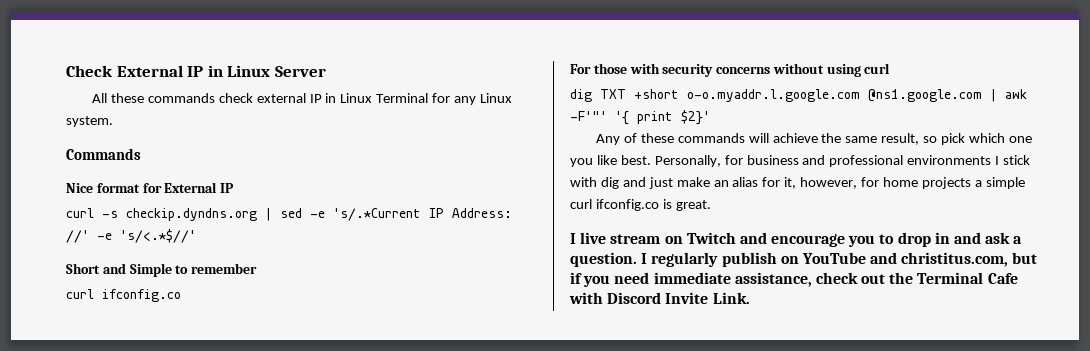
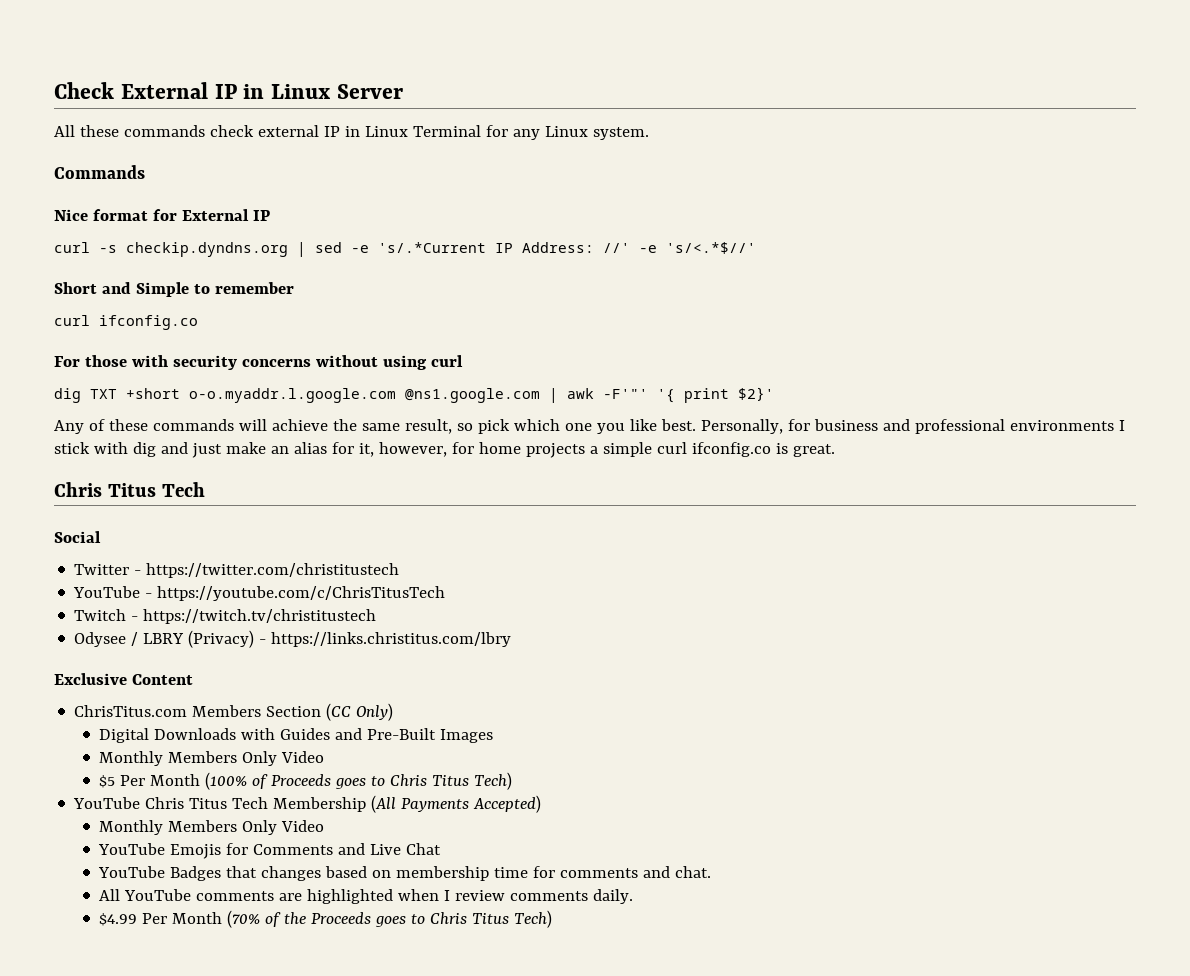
[570,232,1023,247] [570,252,1038,267] [570,272,1018,287] [569,292,750,304] I live stream on Twitch and encourage you to drop in and ask a question. I regularly publish on YouTube and christitus.com, but if you need immediate assistance, check out the Terminal Cafe with Discord Invite Link. -> [54,482,205,497] [54,531,101,543] [74,563,400,578] [73,586,446,601] [74,609,377,624] [74,630,512,648] [54,673,193,685] [74,703,394,721] [99,728,494,743] [99,751,325,766] [99,772,513,790] [73,795,542,813] [99,820,325,835] [98,843,442,859] [98,866,712,881] [99,889,634,904] [99,910,553,928] Chris Titus Tech // Social // Twitter - https://twitter.com/christitustech // YouTube - https://youtube.com/c/ChrisTitusTech // Twitch - https://twitch.tv/christitustech // Odysee / LBRY (Privacy) - https://links.christitus.com/lbry // Exclusive Content // ChrisTitus.com Members Section (CC Only) // Digital Downloads with Guides and Pre-Built Images // Monthly Members Only Video // $5 Per Month (100% of Proceeds goes to Chris Titus Tech) // YouTube Chris Titus Tech Membership (All Payments Accepted) // Monthly Members Only Video // YouTube Emojis for Comments and Live Chat // YouTube Badges that changes based on membership time for comments and chat. // All YouTube comments are highlighted when I review comments daily. // $4.99 Per Month (70% of the Proceeds goes to Chris Titus Tech)

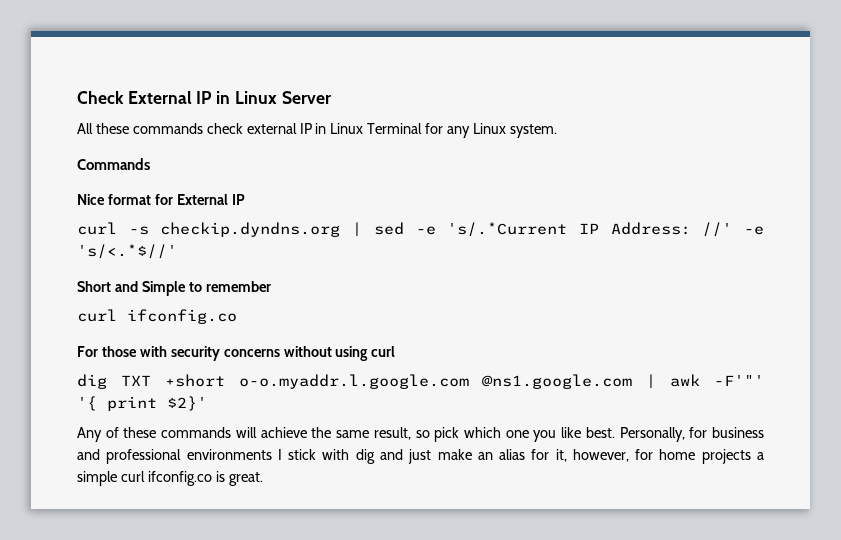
[54,482,205,497] [54,531,101,543] [74,563,400,578] [73,586,446,601] [74,609,377,624] [74,630,512,648] [54,673,193,685] [74,703,394,721] [99,728,494,743] [99,751,325,766] [99,772,513,790] [73,795,542,813] [99,820,325,835] [98,843,442,859] [98,866,712,881] [99,889,634,904] [99,910,553,928] // Chris Titus Tech // Social // Twitter - https://twitter.com/christitustech // YouTube - https://youtube.com/c/ChrisTitusTech // Twitch - https://twitch.tv/christitustech // Odysee / LBRY (Privacy) - https://links.christitus.com/lbry // Exclusive Content // ChrisTitus.com Members Section (CC Only) // Digital Downloads with Guides and Pre-Built Images // Monthly Members Only Video // $5 Per Month (100% of Proceeds goes to Chris Titus Tech) // YouTube Chris Titus Tech Membership (All Payments Accepted) // Monthly Members Only Video // YouTube Emojis for Comments and Live Chat // YouTube Badges that changes based on membership time for comments and chat. // All YouTube comments are highlighted when I review comments daily. // $4.99 Per Month (70% of the Proceeds goes to Chris Titus Tech) -> (263, 479) none

